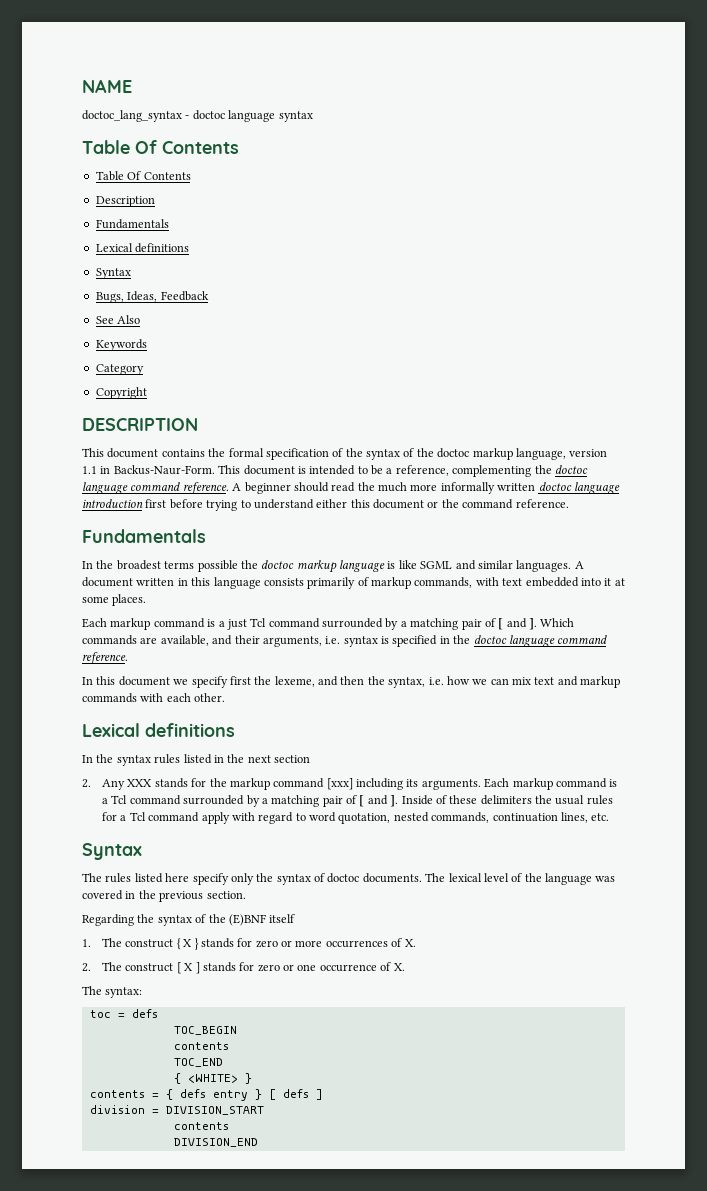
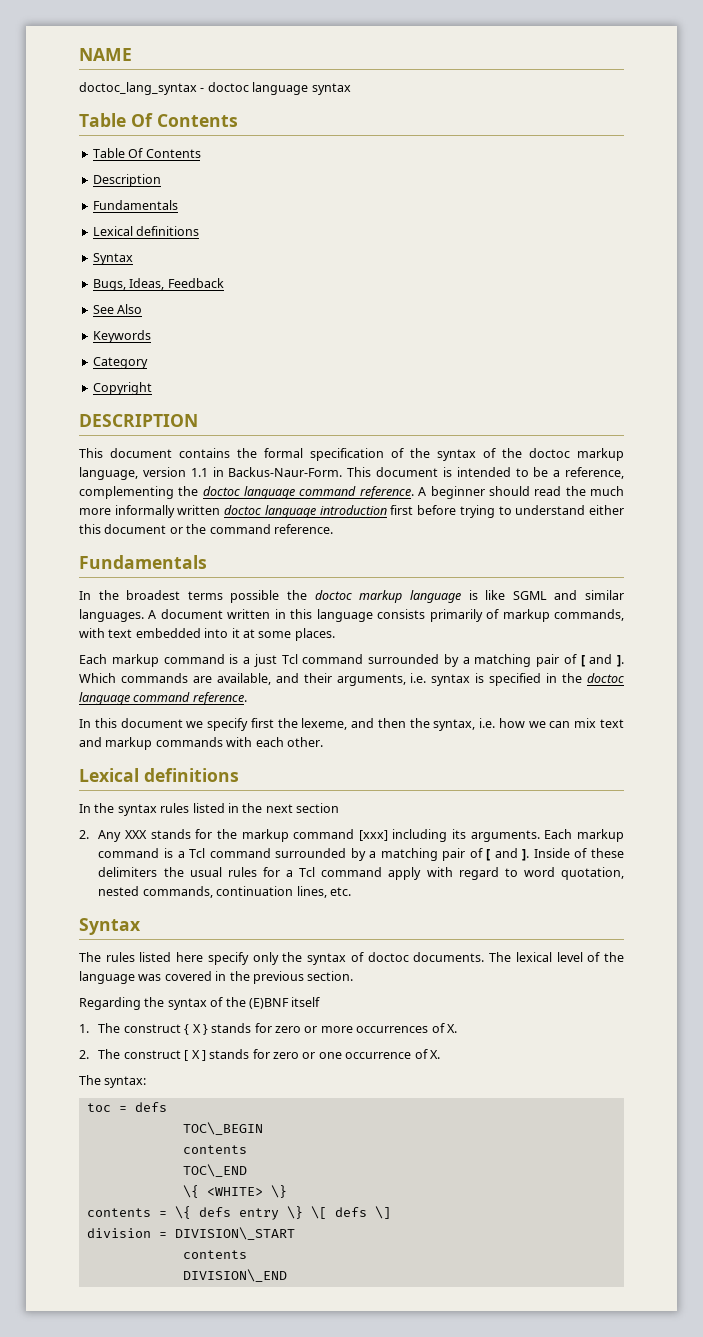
[173,1026,237,1035] [173,1042,229,1050] [173,1058,223,1067] [173,1073,252,1084] TOC_BEGIN // contents // TOC_END // { <WHITE> } -> [182,1122,263,1135] [182,1145,247,1154] [182,1164,247,1177] [182,1185,287,1198] TOC\_BEGIN // contents // TOC\_END // \{ <WHITE> \}
[165,1089,173,1100] { -> [174,1206,191,1219] \{
[254,1089,323,1100] } [ defs ] -> [286,1206,391,1219] \} \[ defs \]
[165,1106,264,1115] [173,1122,229,1130] [173,1138,258,1147] DIVISION_START // contents // DIVISION_END -> [174,1227,295,1240] [182,1250,247,1259] [182,1269,287,1282] DIVISION\_START // contents // DIVISION\_END

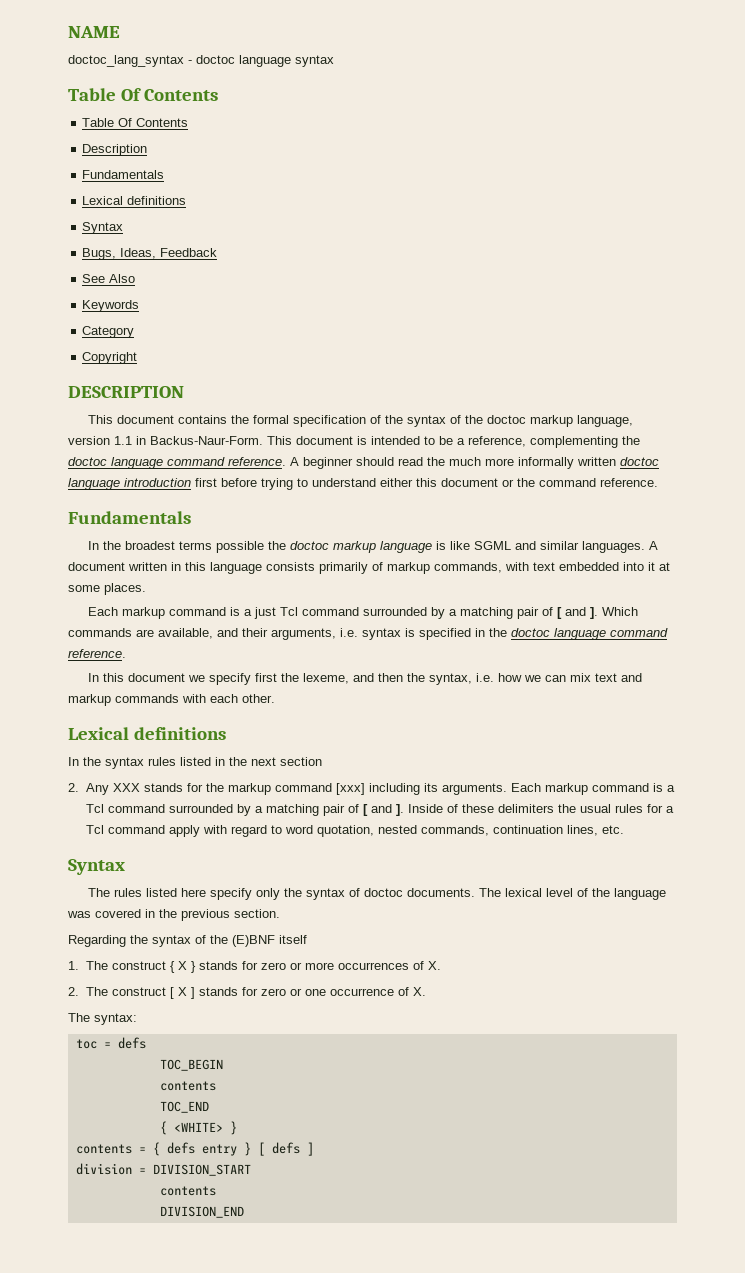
[182,1122,263,1135] [182,1145,247,1154] [182,1164,247,1177] [182,1185,287,1198] TOC\_BEGIN // contents // TOC\_END // \{ <WHITE> \} -> [159,1059,223,1071] [159,1081,216,1091] [159,1101,209,1113] [159,1121,237,1135] TOC_BEGIN // contents // TOC_END // { <WHITE> }
[174,1206,191,1219] \{ -> [152,1142,160,1156] {
[286,1206,391,1219] \} \[ defs \] -> [243,1142,314,1156] } [ defs ]
[174,1227,295,1240] [182,1250,247,1259] [182,1269,287,1282] DIVISION\_START // contents // DIVISION\_END -> [152,1164,251,1176] [159,1186,216,1196] [159,1206,244,1218] DIVISION_START // contents // DIVISION_END

